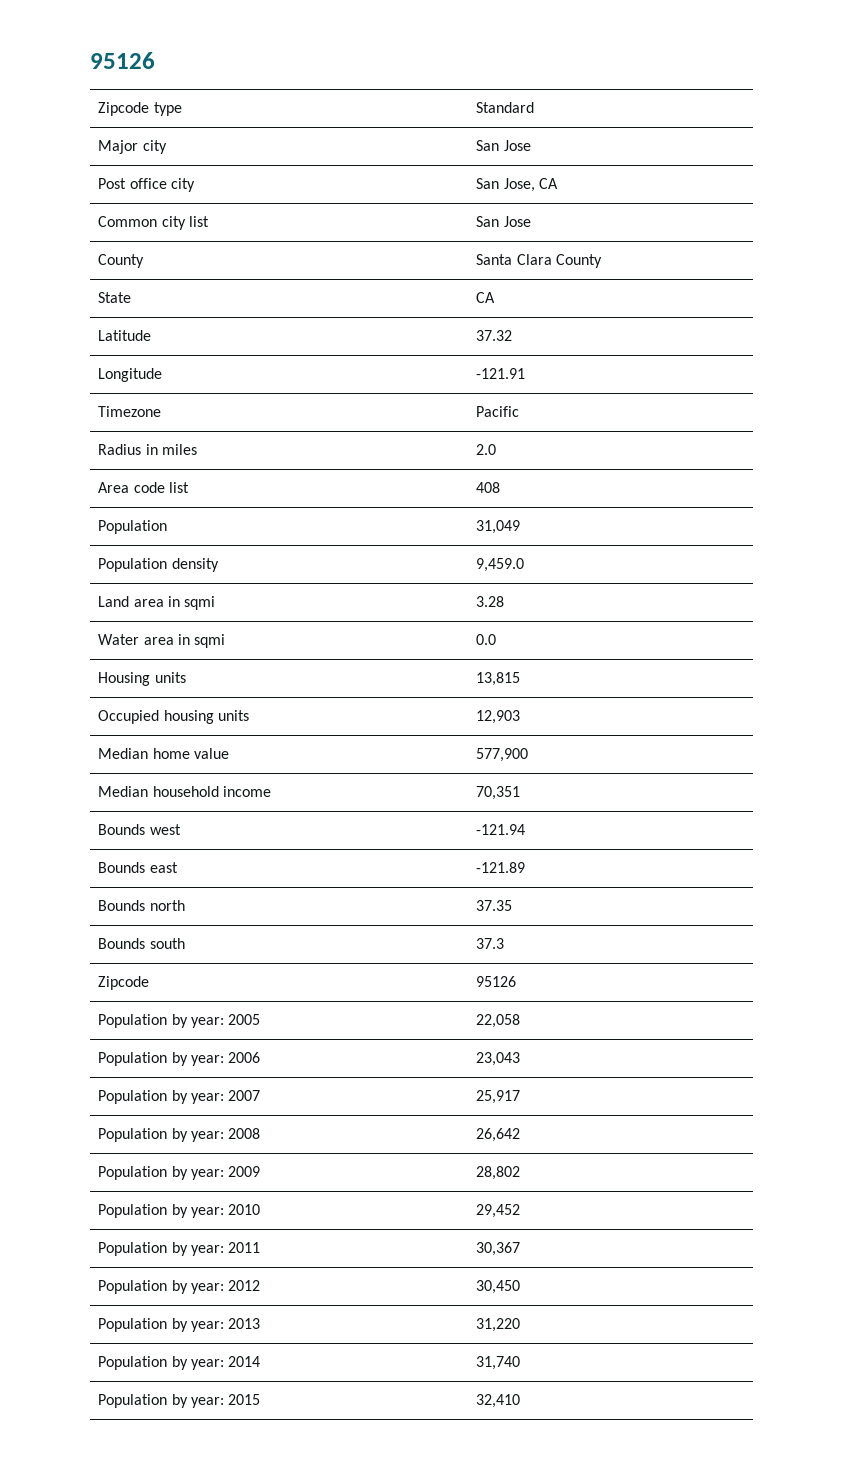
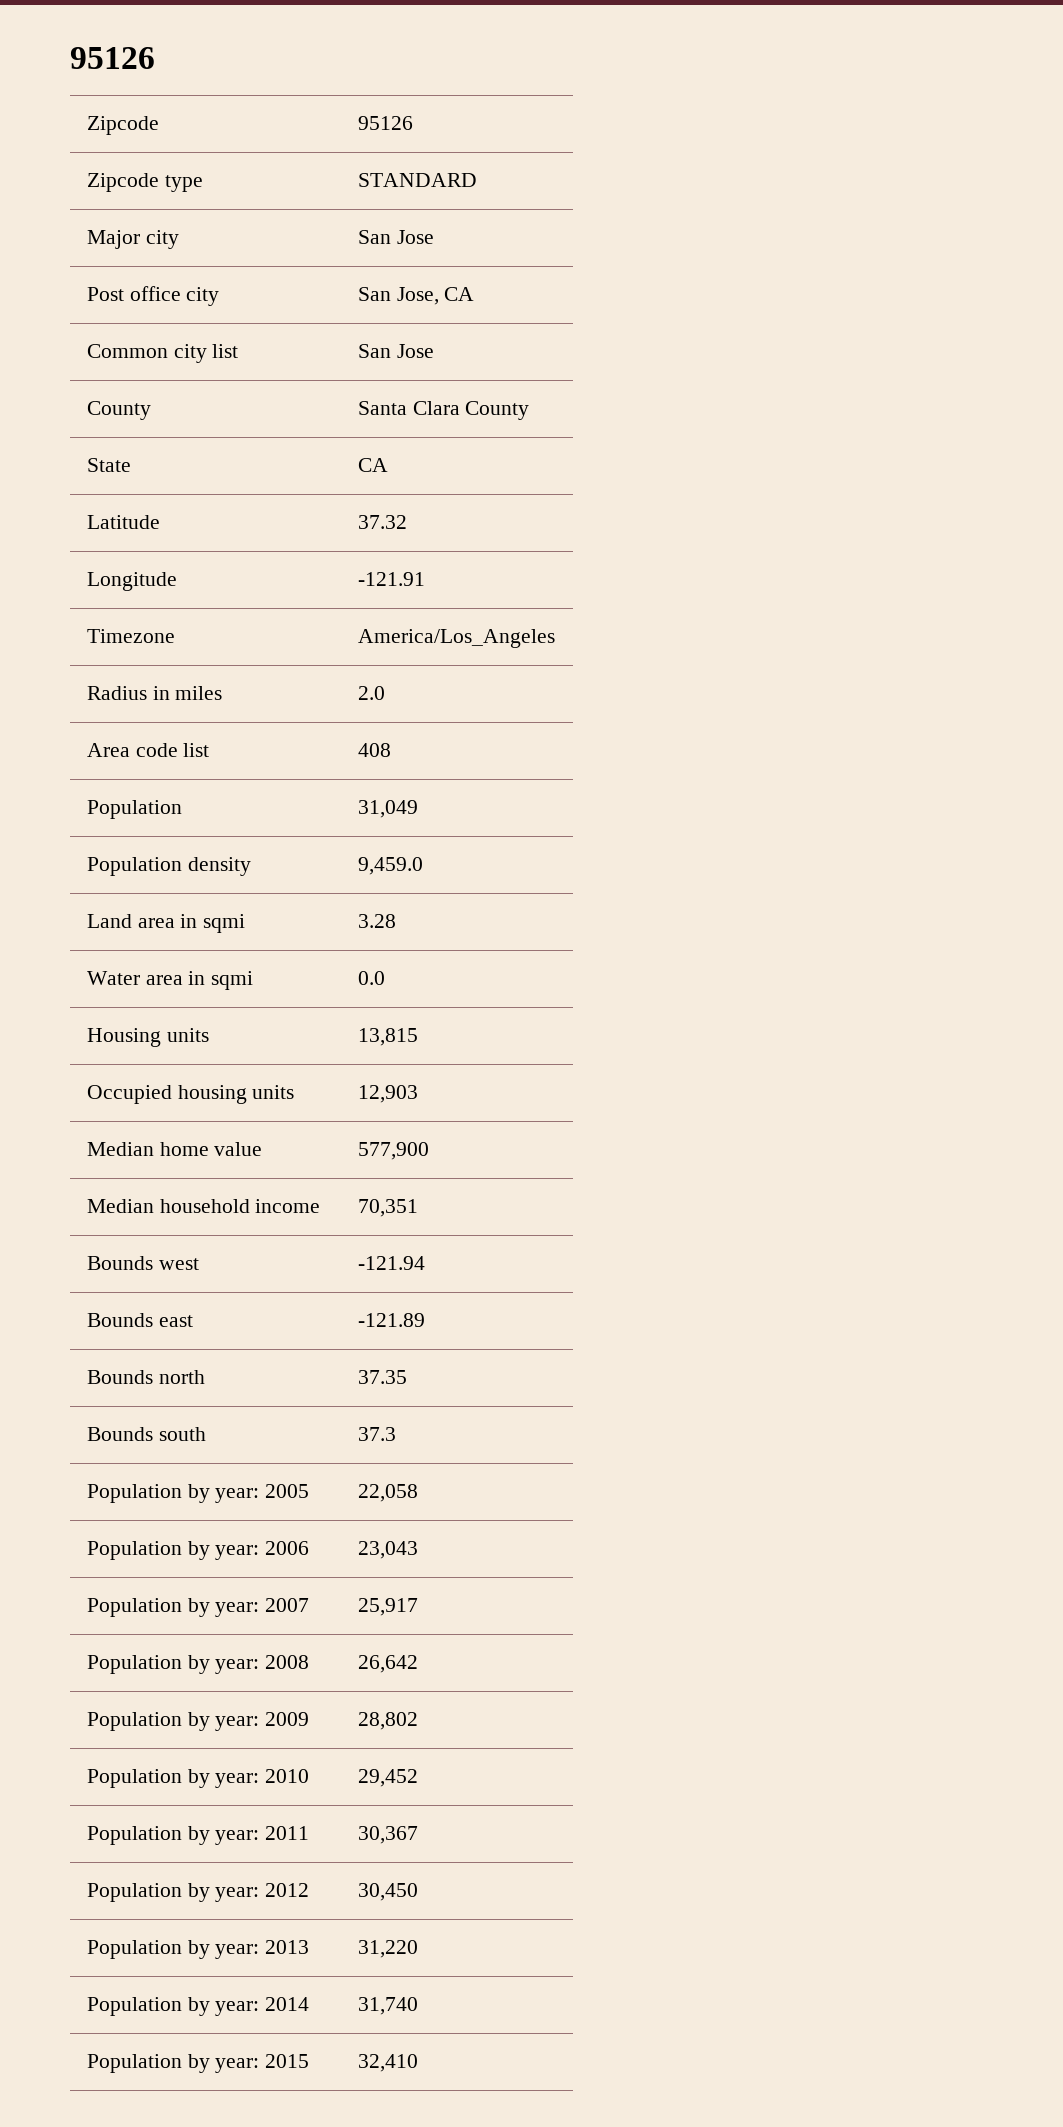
[90,52,155,69] 95126 -> [70,47,155,69] [86,116,159,135] [357,116,413,130] 95126 // Zipcode | 95126
[476,102,535,113] Standard -> [357,173,477,187] STANDARD
[476,406,520,417] Pacific -> [357,629,555,648] America/Los_Angeles
[98,976,150,990] [476,976,517,987] // Zipcode | 95126 -> (396, 1434) none

